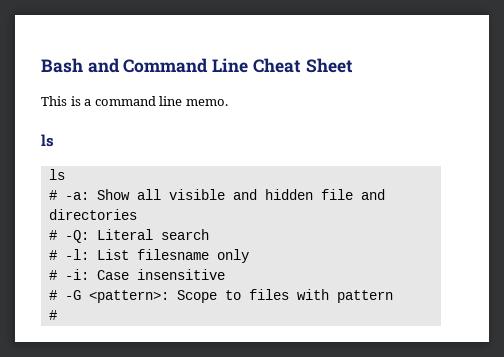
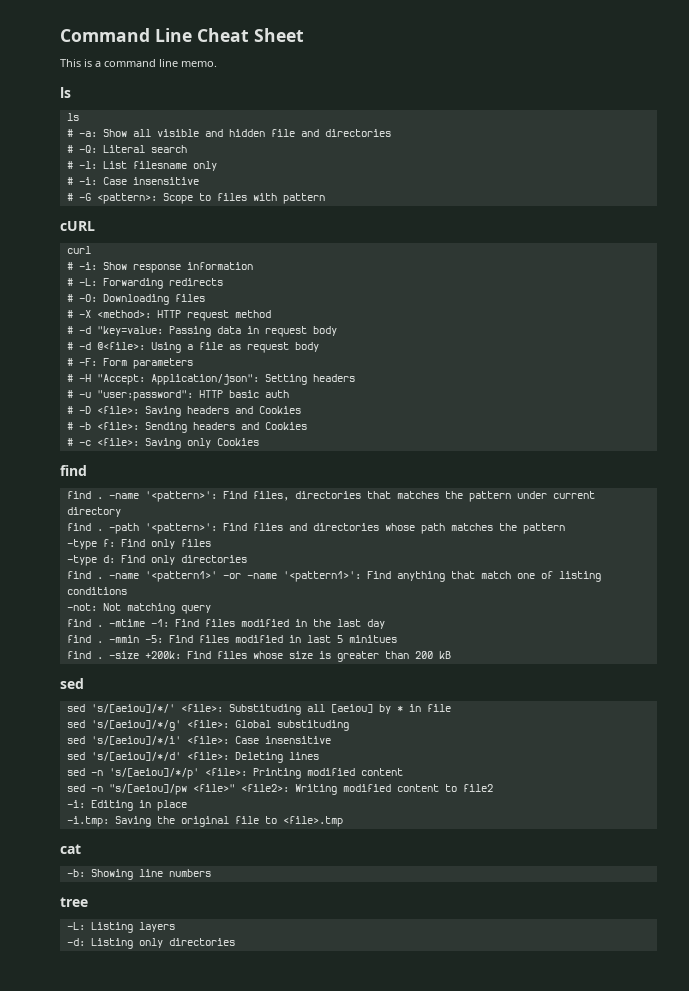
[41,58,120,73] Bash and -> (60, 35) none
[48,310,57,320] // # -> [60,221,95,231] [66,246,91,254] [66,262,253,273] [66,278,223,289] [66,294,205,305] [66,310,271,321] [66,326,337,337] [66,342,319,353] [66,358,193,369] [66,374,355,385] [66,390,289,401] [66,406,301,417] [66,422,307,433] [66,438,259,449] [60,465,87,476] [66,491,595,502] [66,507,121,517] [66,523,565,534] [66,539,211,550] [66,555,247,566] [66,571,601,582] [66,587,127,595] [66,603,211,614] [66,619,385,629] [66,635,397,643] [66,651,451,662] [60,678,84,689] [66,704,451,715] [66,720,349,731] [66,736,331,745] [66,752,319,763] [66,768,403,779] [66,784,493,795] [66,800,187,811] [66,816,343,827] [60,844,81,854] [66,869,211,880] [60,897,88,907] [66,922,175,933] [66,938,235,949] // cURL // curl // # -i: Show response information // # -L: Forwarding redirects // # -O: Downloading files // # -X <method>: HTTP request method // # -d "key=value: Passing data in request body // # -d @<file>: Using a file as request body // # -F: Form parameters // # -H "Accept: Application/json": Setting headers // # -u "user:password": HTTP basic auth // # -D <file>: Saving headers and Cookies // # -b <file>: Sending headers and Cookies // # -c <file>: Saving only Cookies // find // find . -name '<pattern>': Find files, directories that matches the pattern under current directory // find . -path '<pattern>': Find flies and directories whose path matches the pattern // -type f: Find only files // -type d: Find only directories // find . -name '<pattern1>' -or -name '<pattern1>': Find anything that match one of listing conditions // -not: Not matching query // find . -mtime -1: Find files modified in the last day // find . -mmin -5: Find files modified in last 5 minitues // find . -size +200k: Find files whose size is greater than 200 kB // sed // sed 's/[aeiou]/*/' <file>: Substituding all [aeiou] by * in file // sed 's/[aeiou]/*/g' <file>: Global substituding // sed 's/[aeiou]/*/i' <file>: Case insensitive // sed 's/[aeiou]/*/d' <file>: Deleting lines // sed -n 's/[aeiou]/*/p' <file>: Printing modified content // sed ‐n "s/[aeiou]/pw <file>" <file2>: Writing modified content to file2 // -i: Editing in place // -i.tmp: Saving the original file to <file>.tmp // cat // -b: Showing line numbers // tree // -L: Listing layers // -d: Listing only directories

